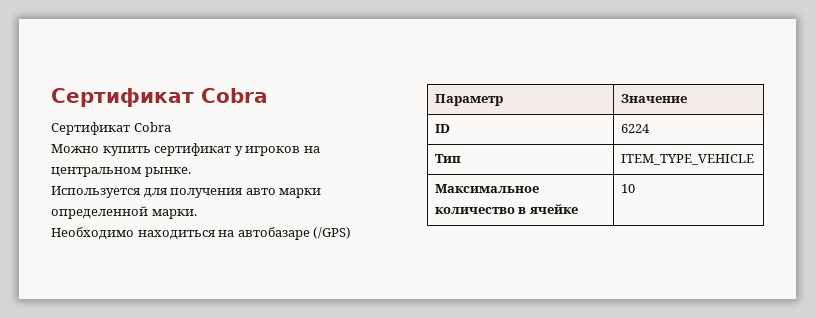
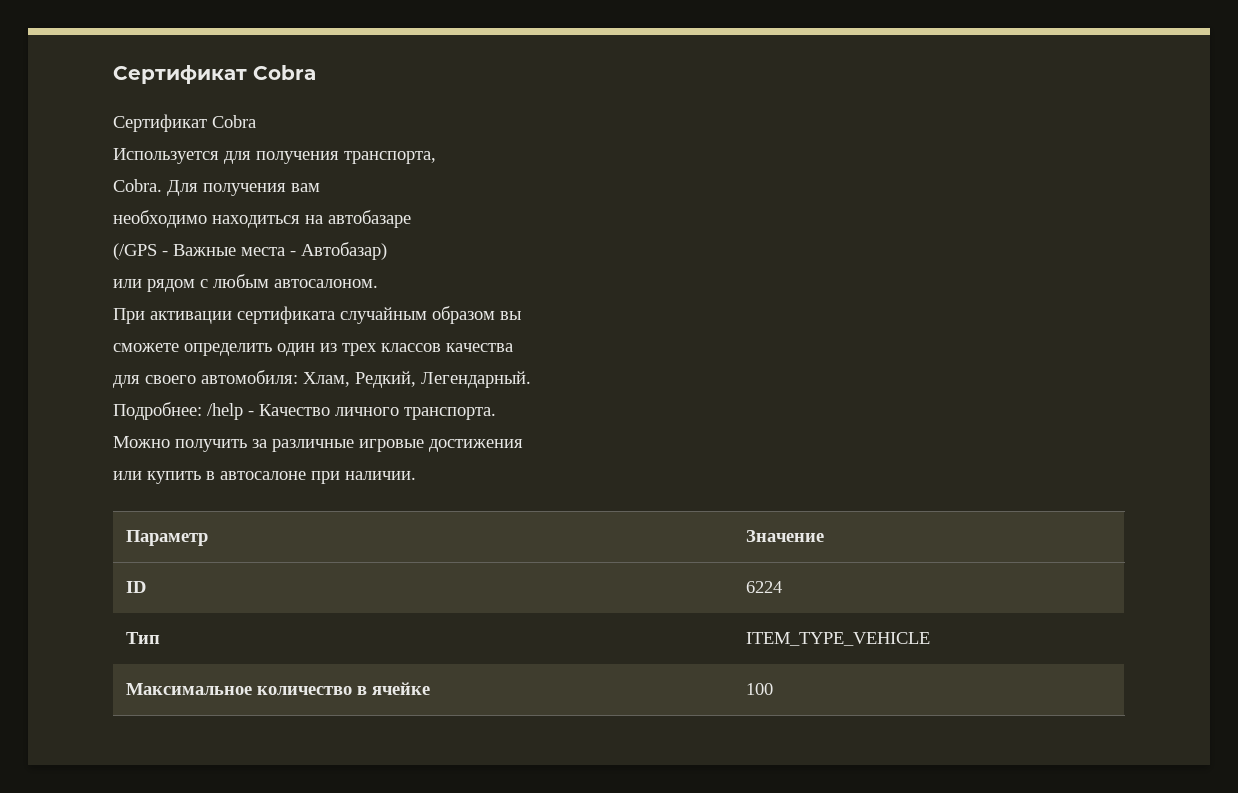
[51,143,320,156] [51,167,191,177] [51,186,322,198] [51,206,197,219] [51,227,352,240] Можно купить сертификат у игроков на центральном рынке. // Используется для получения авто марки определенной марки. // Необходимо находиться на автобазаре (/GPS) -> [113,148,436,164] [113,179,320,196] [113,210,411,228] [113,242,387,260] [113,274,378,292] [113,306,521,324] [113,343,513,356] [113,370,531,388] [113,402,496,420] [113,436,523,452] [113,471,416,484] Используется для получения транспорта, // Cobra. Для получения вам // необходимо находиться на автобазаре // (/GPS - Важные места - Автобазар) // или рядом с любым автосалоном. // При активации сертификата случайным образом вы // сможете определить один из трех классов качества // для своего автомобиля: Хлам, Редкий, Легендарный. // Подробнее: /help - Качество личного транспорта. // Можно получить за различные игровые достижения // или купить в автосалоне при наличии.
[620,184,635,193] 10 -> [746,683,774,695] 100

